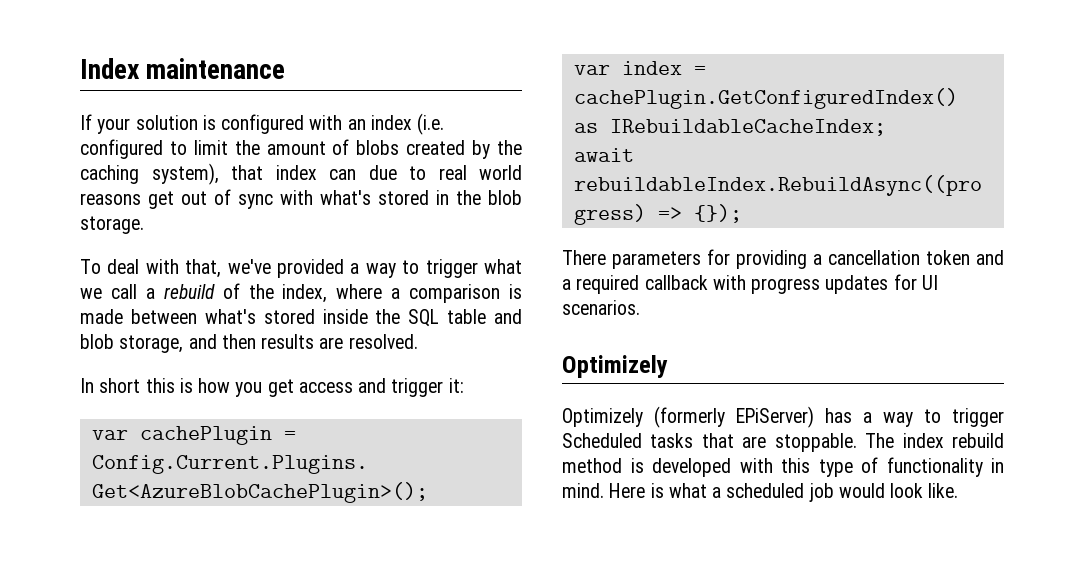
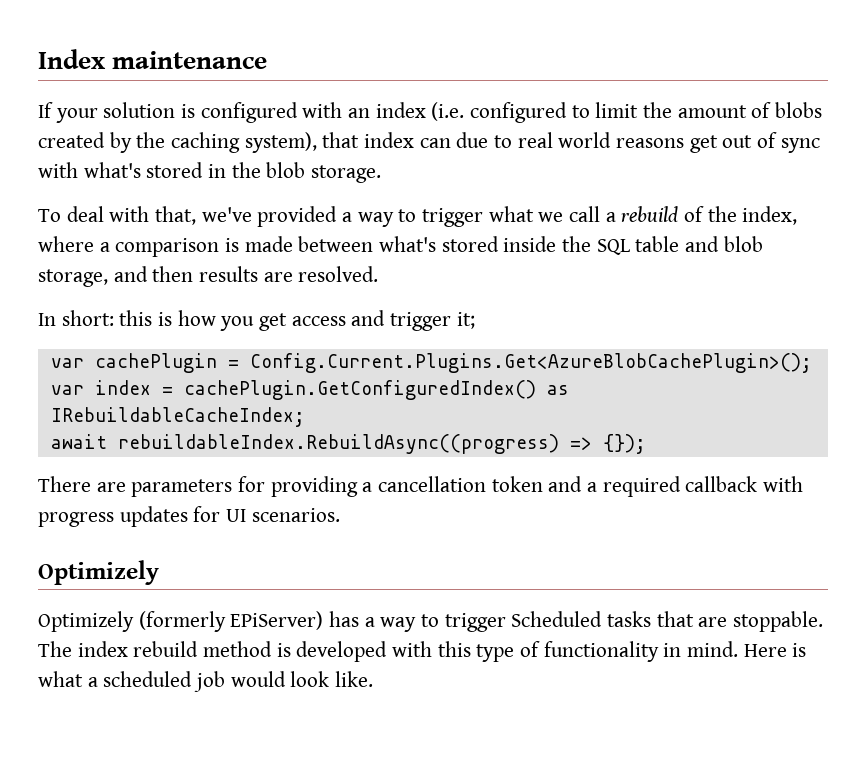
[99,378,141,393] short -> [61,310,114,326] short:
[448,378,464,393] it: -> [456,312,475,329] it;
(606, 257) none -> [96,482,126,492] are

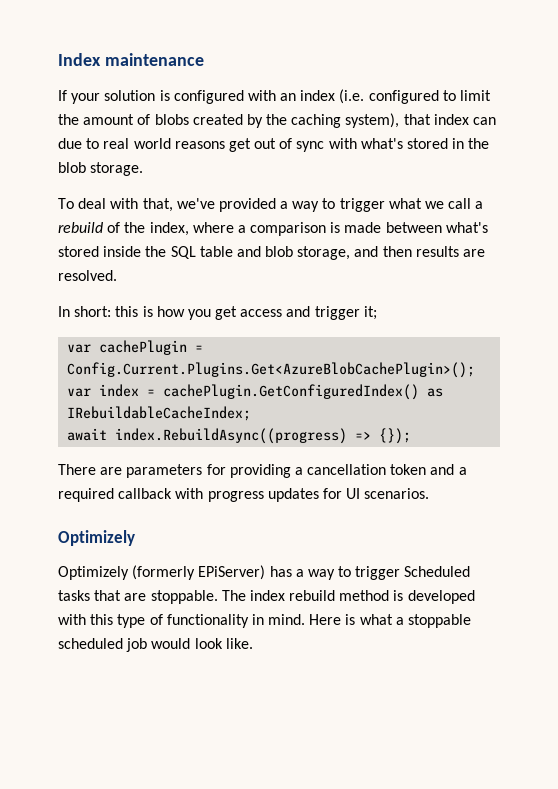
[117,434,559,454] rebuildableIndex.RebuildAsync((progress) -> [115,428,348,444] index.RebuildAsync((progress)
(98, 682) none -> [408,614,472,628] stoppable

